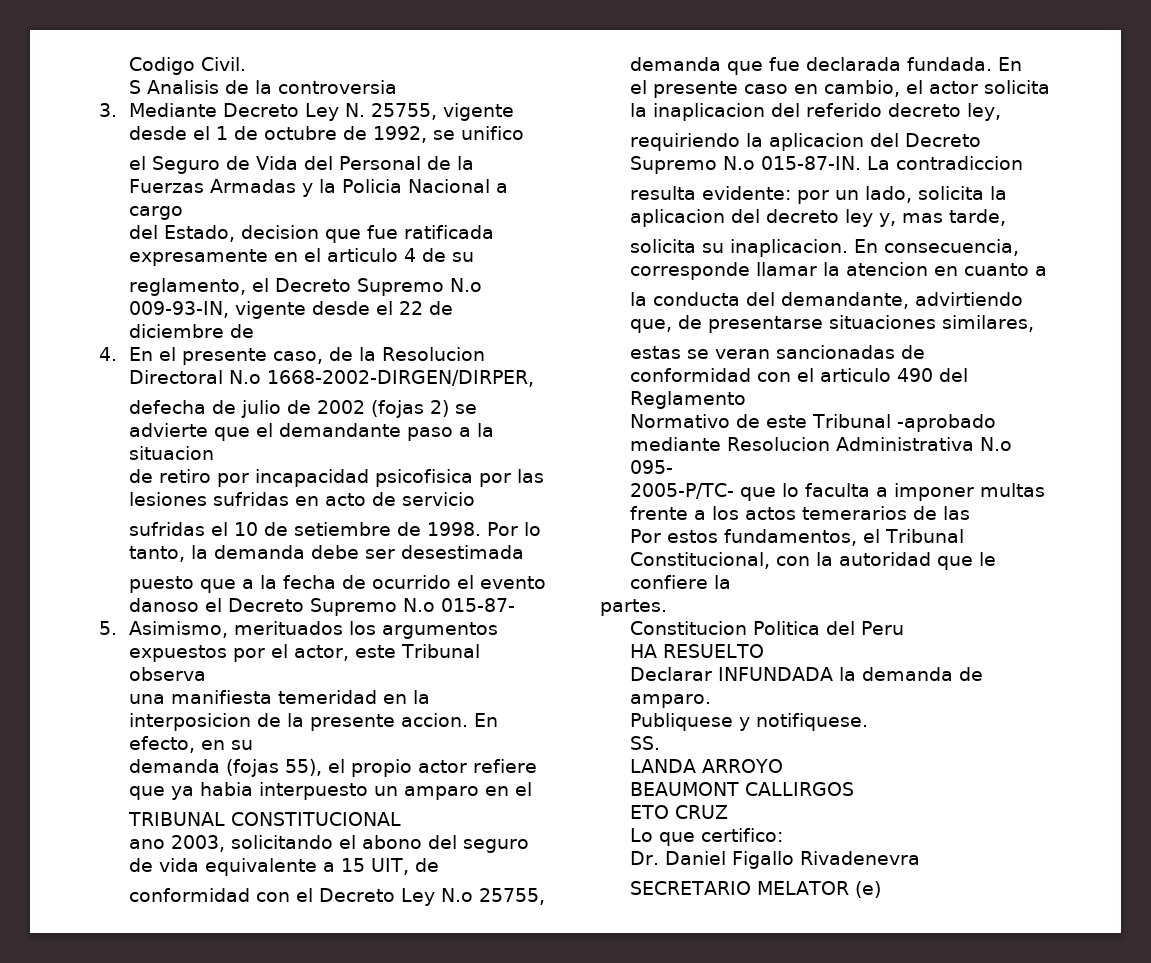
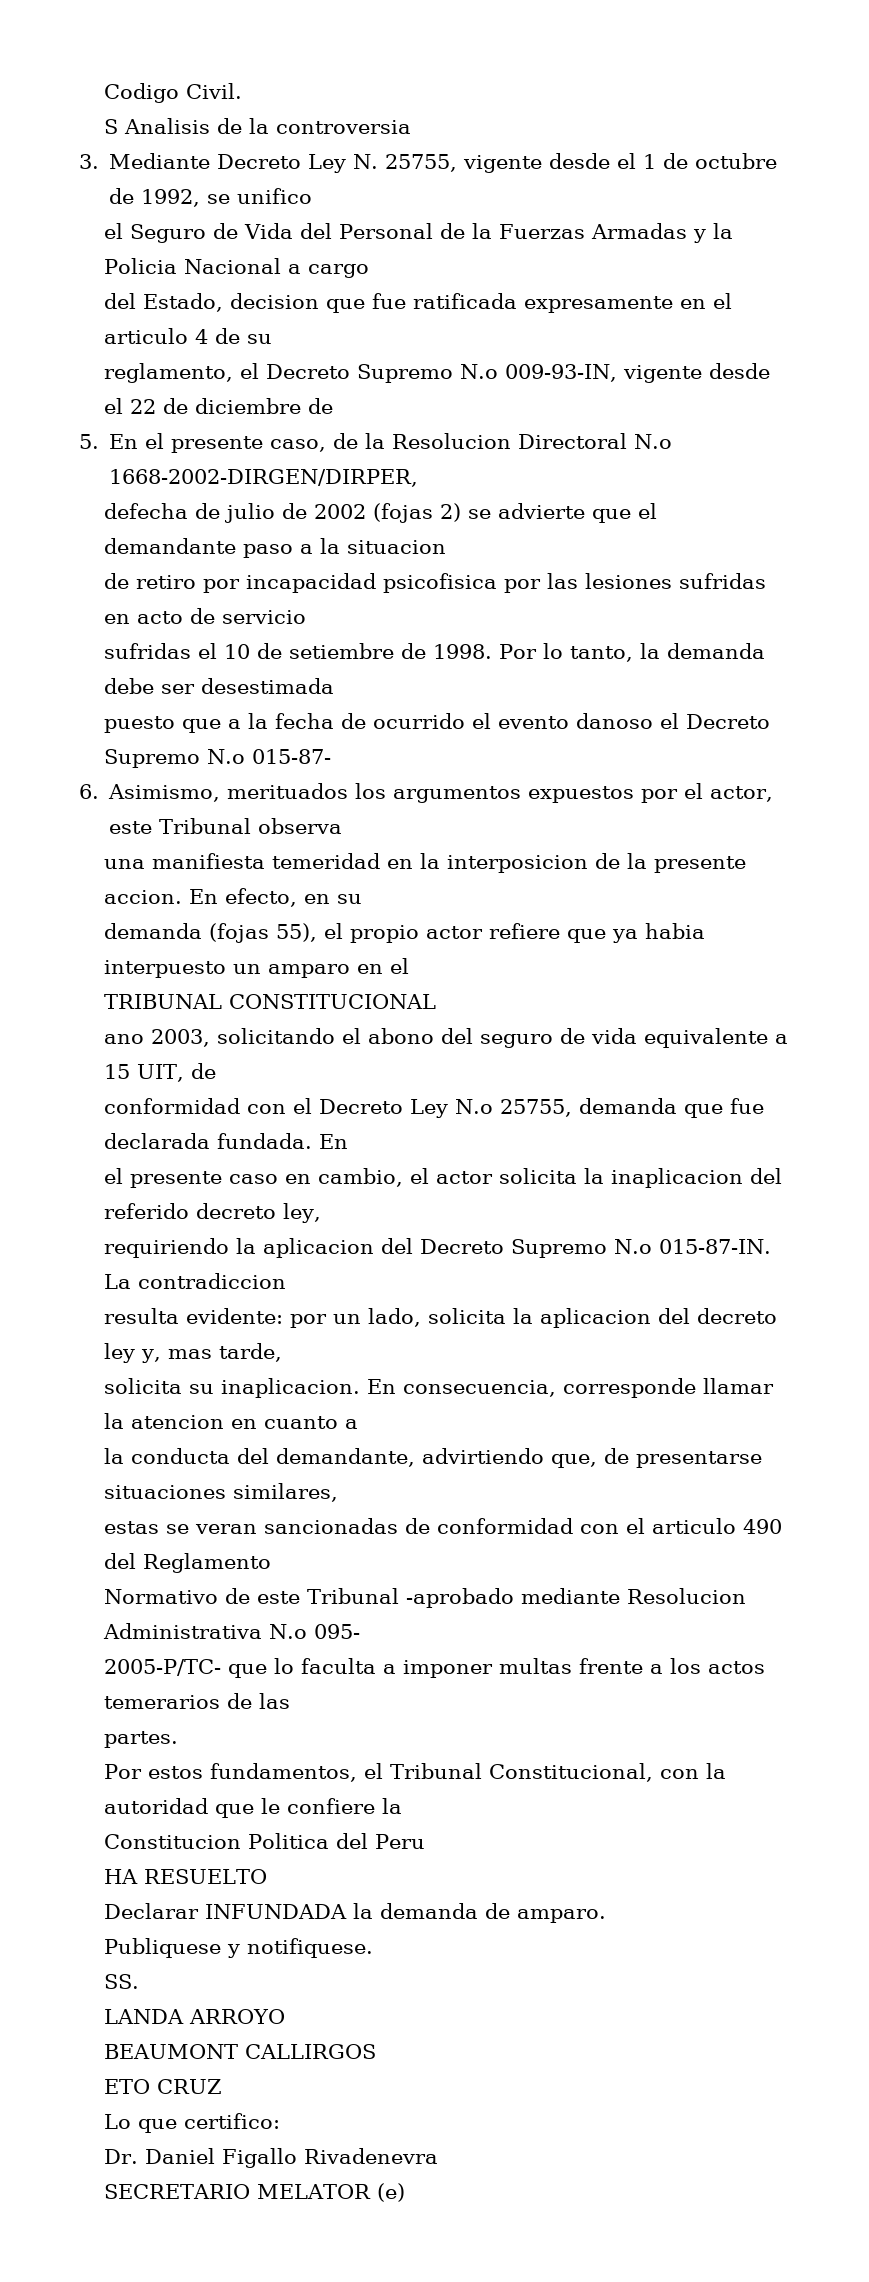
[99,347,117,361] 4. -> [79,434,99,449] 5.
[99,621,117,635] 5. -> [79,784,99,799] 6.
(971, 513) none -> [103,1731,178,1748] // partes.
[600,599,667,616] // partes. -> (402, 1806) none

